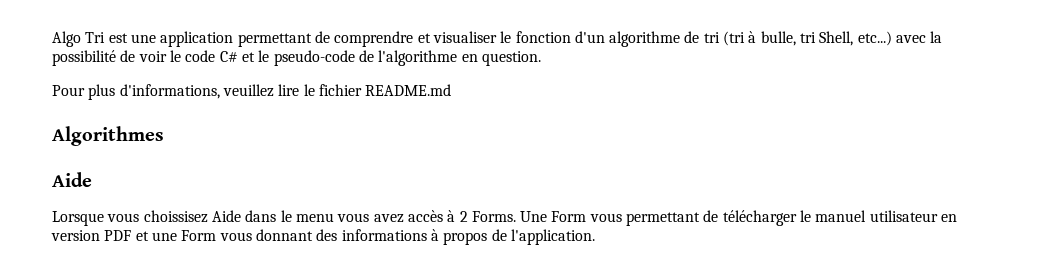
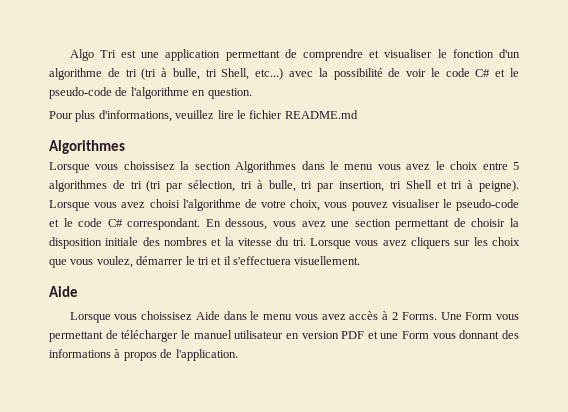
(164, 136) none -> [49,161,520,173] [49,180,519,192] [49,199,519,211] [49,218,519,230] [49,237,520,249] [49,256,361,268] // Lorsque vous choissisez la section Algorithmes dans le menu vous avez le choix entre 5 algorithmes de tri (tri par sélection, tri à bulle, tri par insertion, tri Shell et tri à peigne). Lorsque vous avez choisi l'algorithme de votre choix, vous pouvez visualiser le pseudo-code et le code C# correspondant. En dessous, vous avez une section permettant de choisir la disposition initiale des nombres et la vitesse du tri. Lorsque vous avez cliquers sur les choix que vous voulez, démarrer le tri et il s'effectuera visuellement.

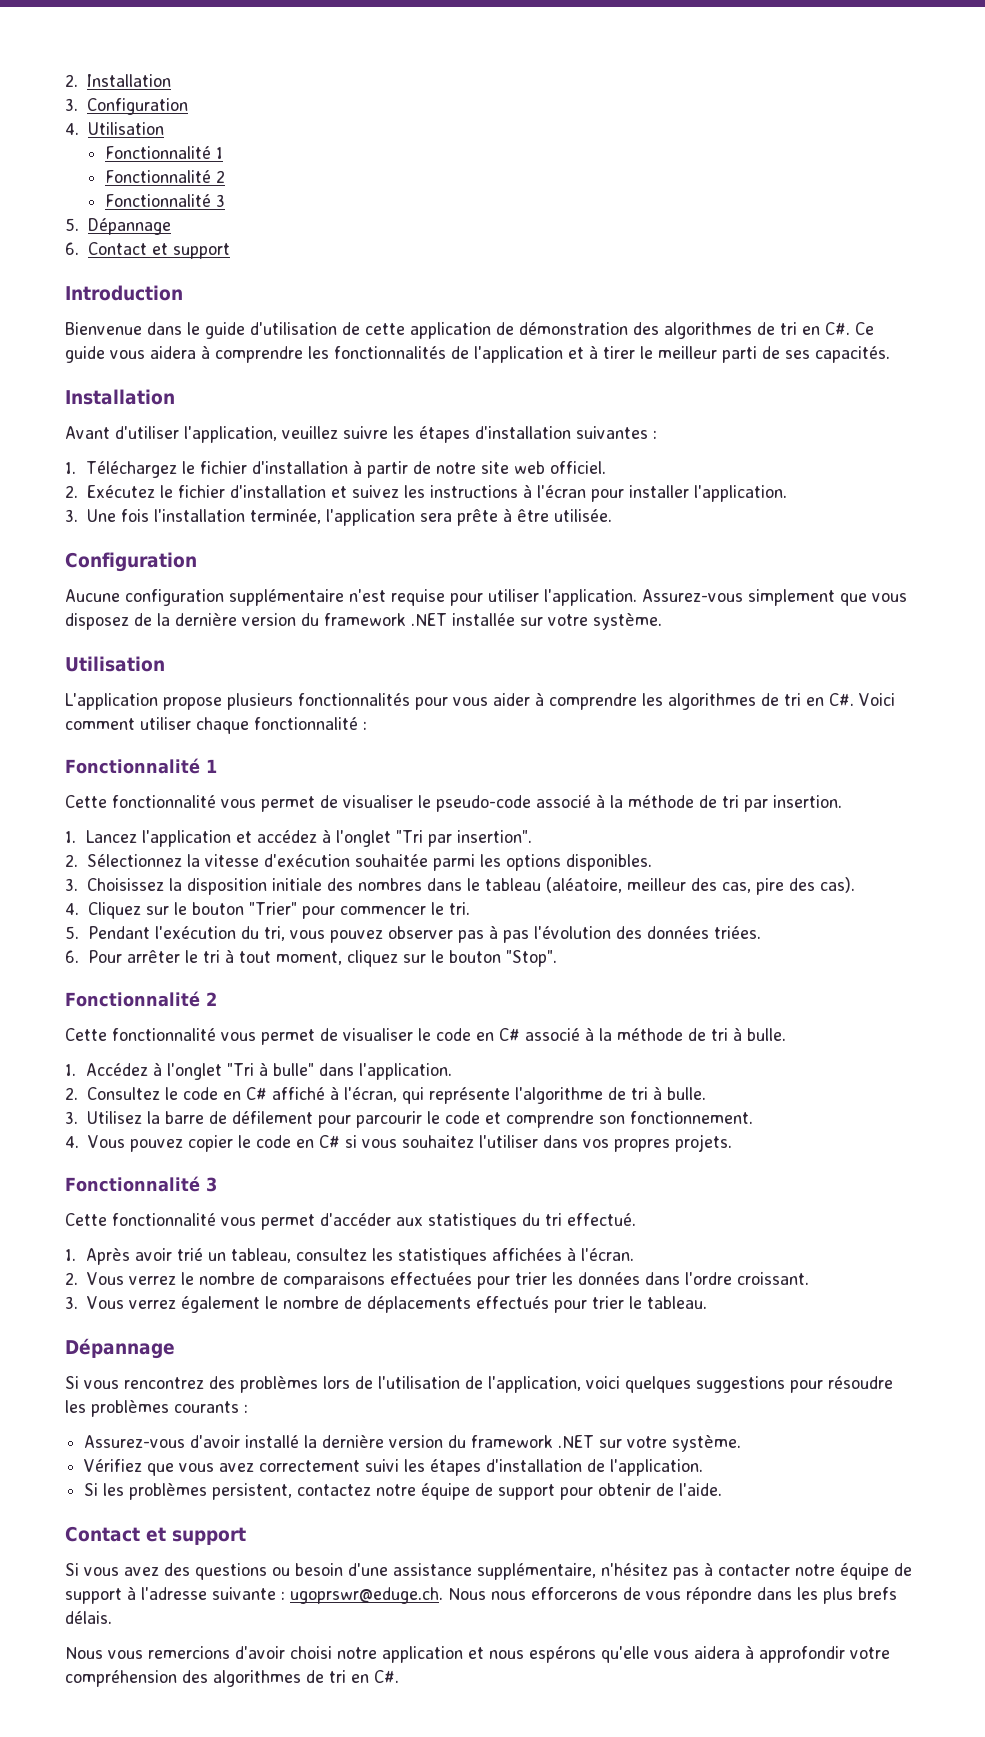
[69,49,521,61] [49,68,519,80] [49,87,252,99] [49,110,358,122] [49,140,125,154] [49,161,520,173] [49,180,519,192] [49,199,519,211] [49,218,506,230] Algo Tri est une application permettant de comprendre et visualiser le fonction d'un algorithme de tri (tri à bulle, tri Shell, etc...) avec la possibilité de voir le code C# et le pseudo-code de l'algorithme en question. // Pour plus d'informations, veuillez lire le fichier README.md // Algorithmes // Lorsque vous choissisez la section Algorithmes dans le menu vous avez le choix entre 5 algorithmes de tri (tri par sélection, tri à bulle, tri par insertion, tri Shell et tri à peigne). Lorsque vous avez choisi l'algorithme de votre choix, vous pouvez visualiser le pseudo-code et le code C# correspondant. En dessous, vous avez une section permettant de choisir -> [65,74,171,87] [65,98,188,115] [65,122,164,135] [105,146,224,159] [105,170,226,183] [105,194,226,207] [65,218,171,235] [65,242,230,259] [65,285,183,301] [65,322,874,339] [65,345,890,363] [65,389,175,405] [65,426,657,443] [65,460,606,478] [65,484,787,502] [65,508,612,526] [65,552,197,572] [65,589,907,606] [65,613,662,630] [65,656,165,672] [65,692,895,710] [65,717,367,734] [65,758,217,774] [65,794,842,812] [65,829,532,847] [65,854,652,871] [65,878,164,891] 2. Installation // 3. Configuration // 4. Utilisation // Fonctionnalité 1 // Fonctionnalité 2 // Fonctionnalité 3 // 5. Dépannage // 6. Contact et support // Introduction // Bienvenue dans le guide d'utilisation de cette application de démonstration des algorithmes de tri en C#. Ce guide vous aidera à comprendre les fonctionnalités de l'application et à tirer le meilleur parti de ses capacités. // Installation // Avant d'utiliser l'application, veuillez suivre les étapes d'installation suivantes : // 1. Téléchargez le fichier d'installation à partir de notre site web officiel. // 2. Exécutez le fichier d'installation et suivez les instructions à l'écran pour installer l'application. // 3. Une fois l'installation terminée, l'application sera prête à être utilisée. // Configuration // Aucune configuration supplémentaire n'est requise pour utiliser l'application. Assurez-vous simplement que vous disposez de la dernière version du framework .NET installée sur votre système. // Utilisation // L'application propose plusieurs fonctionnalités pour vous aider à comprendre les algorithmes de tri en C#. Voici comment utiliser chaque fonctionnalité : // Fonctionnalité 1 // Cette fonctionnalité vous permet de visualiser le pseudo-code associé à la méthode de tri par insertion. // 1. Lancez l'application et accédez à l'onglet "Tri par insertion". // 2. Sélectionnez la vitesse d'exécution souhaitée parmi les options disponibles. // 3. Choisissez
[211,237,520,249] [49,256,361,268] [49,286,78,297] [69,311,519,323] [49,330,520,342] [49,349,238,361] et la vitesse du tri. Lorsque vous avez cliquers sur les choix que vous voulez, démarrer le tri et il s'effectuera visuellement. // Aide // Lorsque vous choissisez Aide dans le menu vous avez accès à 2 Forms. Une Form vous permettant de télécharger le manuel utilisateur en version PDF et une Form vous donnant des informations à propos de l'application. -> [426,877,855,895] [65,902,470,919] [65,925,761,943] [65,949,557,967] [65,991,217,1007] [65,1027,786,1045] [65,1062,452,1080] [65,1086,706,1104] [65,1111,753,1128] [65,1134,732,1152] [65,1176,217,1192] [65,1213,636,1230] [65,1247,634,1265] [65,1272,809,1289] [65,1296,707,1313] [65,1338,175,1359] [65,1376,893,1393] [65,1400,248,1417] [84,1435,742,1452] [84,1459,704,1476] [84,1483,723,1500] [65,1526,246,1545] [65,1562,912,1580] [65,1586,897,1604] [65,1611,112,1624] [65,1645,890,1663] [65,1670,399,1687] dans le tableau (aléatoire, meilleur des cas, pire des cas). // 4. Cliquez sur le bouton "Trier" pour commencer le tri. // 5. Pendant l'exécution du tri, vous pouvez observer pas à pas l'évolution des données triées. // 6. Pour arrêter le tri à tout moment, cliquez sur le bouton "Stop". // Fonctionnalité 2 // Cette fonctionnalité vous permet de visualiser le code en C# associé à la méthode de tri à bulle. // 1. Accédez à l'onglet "Tri à bulle" dans l'application. // 2. Consultez le code en C# affiché à l'écran, qui représente l'algorithme de tri à bulle. // 3. Utilisez la barre de défilement pour parcourir le code et comprendre son fonctionnement. // 4. Vous pouvez copier le code en C# si vous souhaitez l'utiliser dans vos propres projets. // Fonctionnalité 3 // Cette fonctionnalité vous permet d'accéder aux statistiques du tri effectué. // 1. Après avoir trié un tableau, consultez les statistiques affichées à l'écran. // 2. Vous verrez le nombre de comparaisons effectuées pour trier les données dans l'ordre croissant. // 3. Vous verrez également le nombre de déplacements effectués pour trier le tableau. // Dépannage // Si vous rencontrez des problèmes lors de l'utilisation de l'application, voici quelques suggestions pour résoudre les problèmes courants : // Assurez-vous d'avoir installé la dernière version du framework .NET sur votre système. // Vérifiez que vous avez correctement suivi les étapes d'installation de l'application. // Si les problèmes persistent, contactez notre équipe de support pour obtenir de l'aide. // Contact et support // Si vous avez des questions ou besoin d'une assistance supplémentaire, n'hésitez pas à contacter notre équipe de support à l'adresse suivante : ugoprswr@eduge.ch. Nous nous efforcerons de vous répondre dans les plus brefs délais. // Nous vous remercions d'avoir choisi notre application et nous espérons qu'elle vous aidera à approfondir votre compréhension des algorithmes de tri en C#.

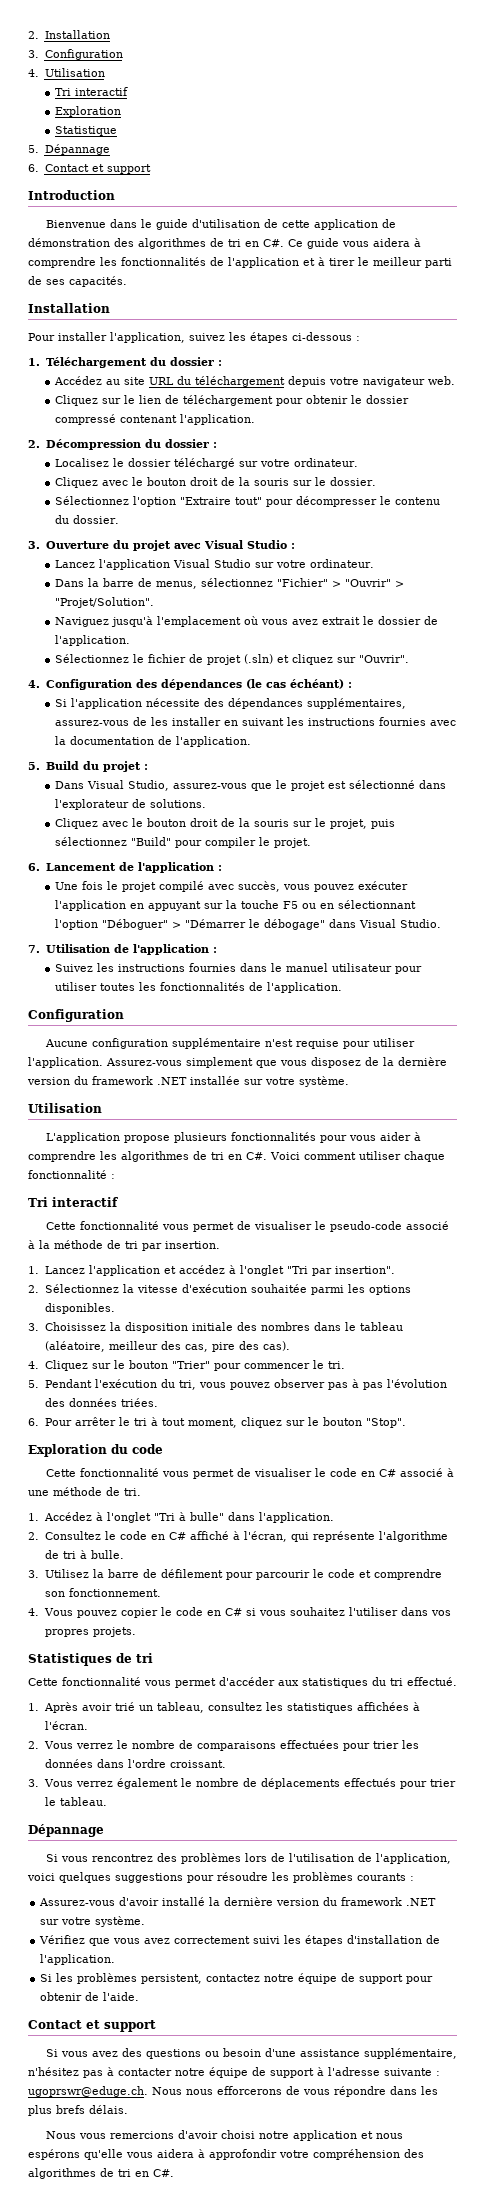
[105,146,224,159] [105,170,226,183] [105,194,226,207] Fonctionnalité 1 // Fonctionnalité 2 // Fonctionnalité 3 -> [54,87,128,96] [54,106,121,117] [54,126,117,136] Tri interactif // Exploration // Statistique
[65,426,657,443] [65,460,606,478] [65,484,787,502] [65,508,612,526] Avant d'utiliser l'application, veuillez suivre les étapes d'installation suivantes : // 1. Téléchargez le fichier d'installation à partir de notre site web officiel. // 2. Exécutez le fichier d'installation et suivez les instructions à l'écran pour installer l'application. // 3. Une fois l'installation terminée, l'application sera prête à être utilisée. -> [28,332,360,343] [28,357,223,368] [53,376,455,387] [54,395,409,406] [54,414,255,425] [28,439,217,450] [54,458,358,469] [54,477,376,488] [54,496,440,507] [54,515,119,524] [28,540,295,551] [54,559,374,570] [54,578,404,589] [54,597,154,608] [54,616,438,627] [54,635,130,646] [54,654,409,665] [28,679,352,690] [54,698,406,709] [54,717,456,726] [54,736,251,747] [28,761,148,772] [54,780,446,791] [54,799,206,810] [54,818,395,829] [54,837,311,848] [28,862,222,873] [54,881,408,892] [54,900,416,911] [54,919,441,930] [28,944,217,955] [54,963,422,974] [54,982,342,993] Pour installer l'application, suivez les étapes ci-dessous : // 1. Téléchargement du dossier : // Accédez au site URL du téléchargement depuis votre navigateur web. // Cliquez sur le lien de téléchargement pour obtenir le dossier compressé contenant l'application. // 2. Décompression du dossier : // Localisez le dossier téléchargé sur votre ordinateur. // Cliquez avec le bouton droit de la souris sur le dossier. // Sélectionnez l'option "Extraire tout" pour décompresser le contenu du dossier. // 3. Ouverture du projet avec Visual Studio : // Lancez l'application Visual Studio sur votre ordinateur. // Dans la barre de menus, sélectionnez "Fichier" > "Ouvrir" > "Projet/Solution". // Naviguez jusqu'à l'emplacement où vous avez extrait le dossier de l'application. // Sélectionnez le fichier de projet (.sln) et cliquez sur "Ouvrir". // 4. Configuration des dépendances (le cas échéant) : // Si l'application nécessite des dépendances supplémentaires, assurez-vous de les installer en suivant les instructions fournies avec la documentation de l'application. // 5. Build du projet : // Dans Visual Studio, assurez-vous que le projet est sélectionné dans l'explorateur de solutions. // Cliquez avec le bouton droit de la souris sur le projet, puis sélectionnez "Build" pour compiler le projet. // 6. Lancement de l'application : // Une fois le projet compilé avec succès, vous pouvez exécuter l'application en appuyant sur la touche F5 ou en sélectionnant l'option "Déboguer" > "Démarrer le débogage" dans Visual Studio. // 7. Utilisation de l'application : // Suivez les instructions fournies dans le manuel utilisateur pour utiliser toutes les fonctionnalités de l'application.
[65,758,217,774] Fonctionnalité 1 -> [28,1197,118,1207] Tri interactif
[65,991,217,1007] Fonctionnalité 2 -> [28,1444,163,1457] Exploration du code
[599,1027,786,1041] la méthode de tri à bulle. -> [28,1487,141,1496] une méthode de tri.
[65,1176,217,1192] Fonctionnalité 3 -> [28,1653,153,1666] Statistiques de tri

